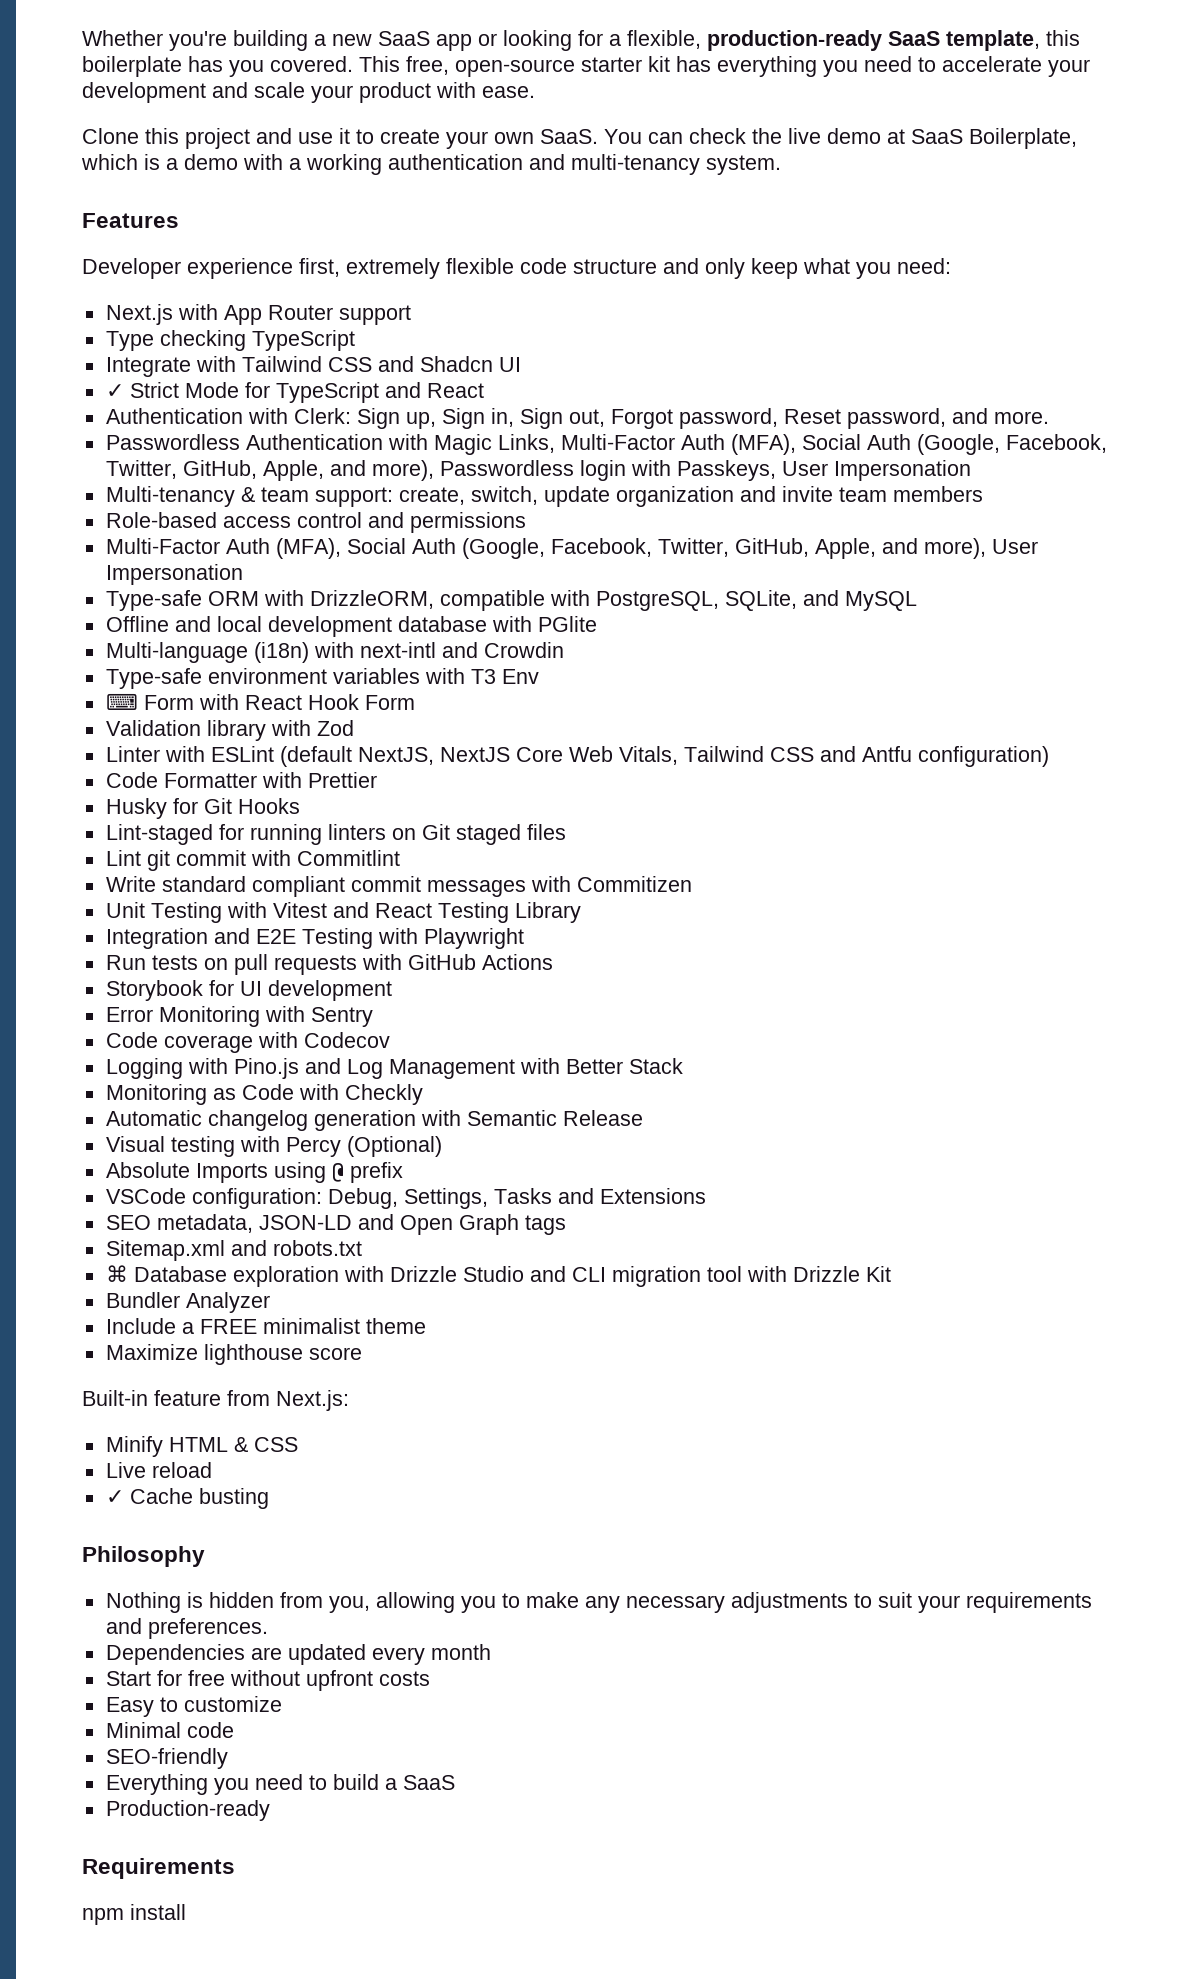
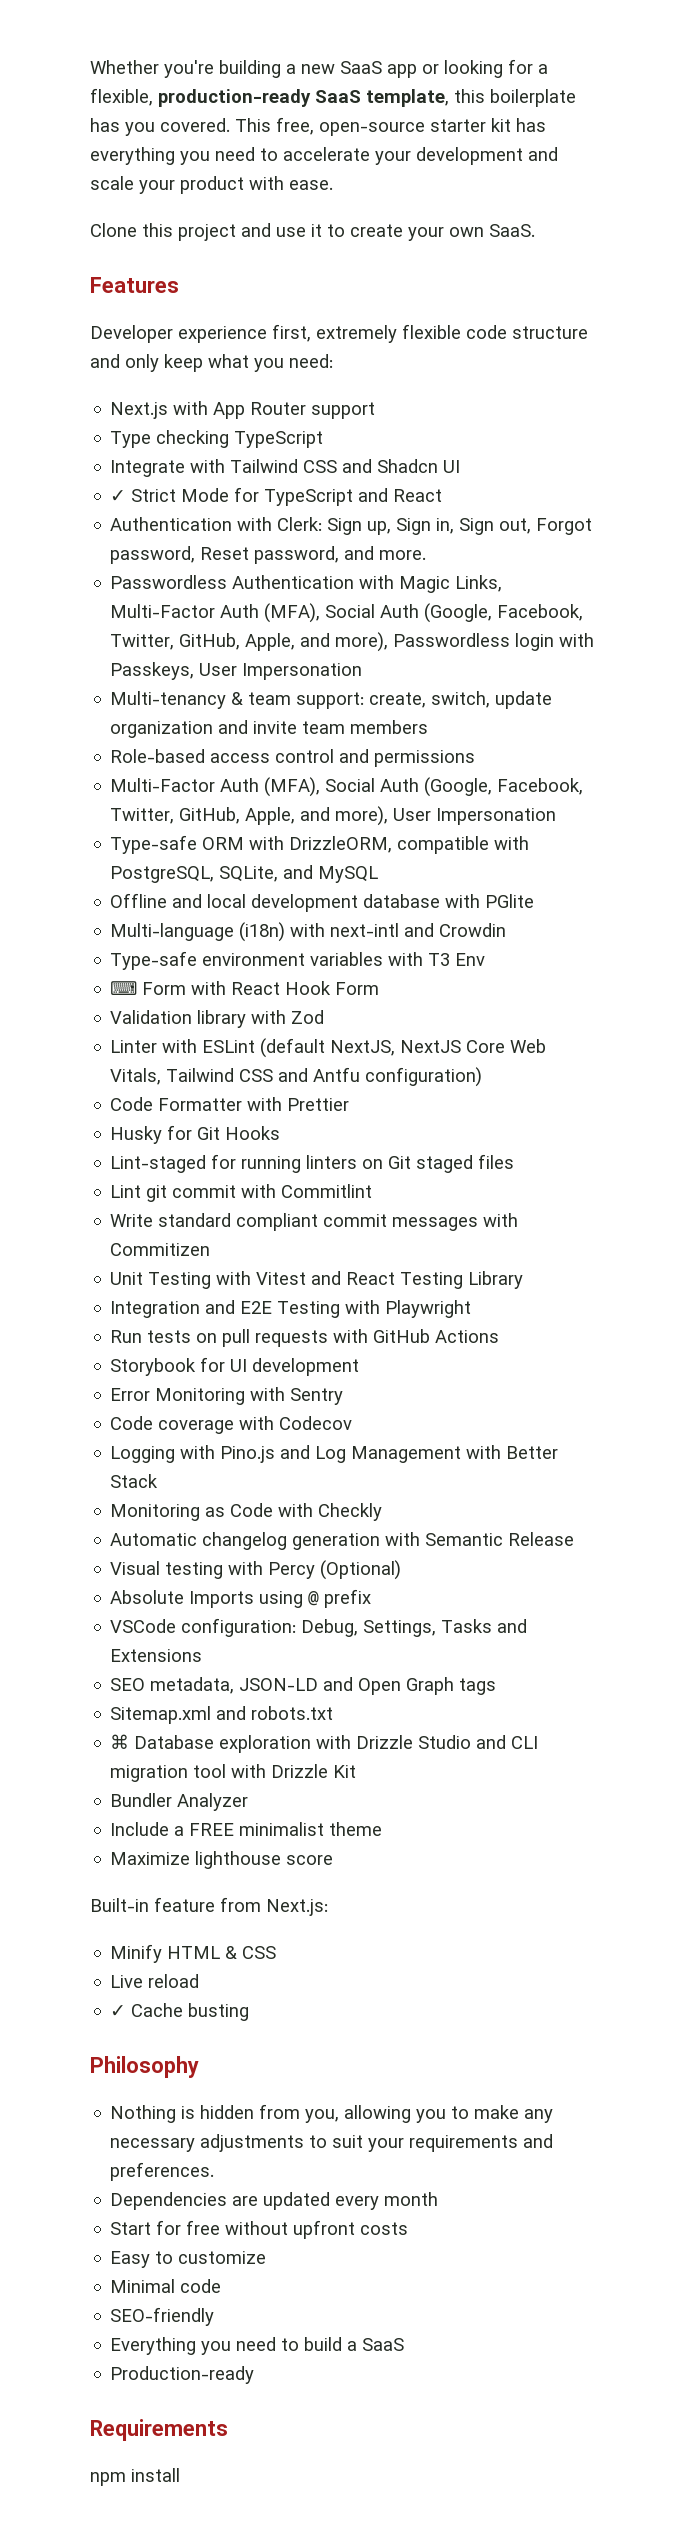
[604,128,1077,149] [81,154,781,175] You can check the live demo at SaaS Boilerplate, which is a demo with a working authentication and multi-tenancy system. -> (535, 230) none

